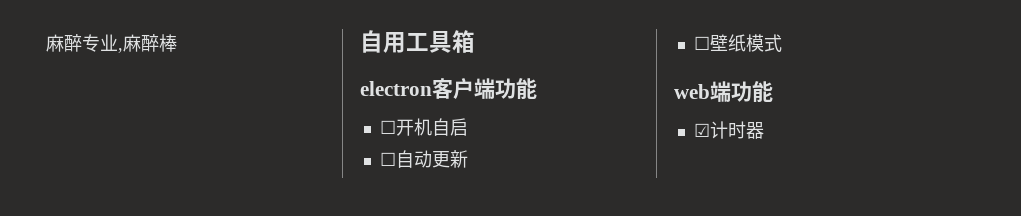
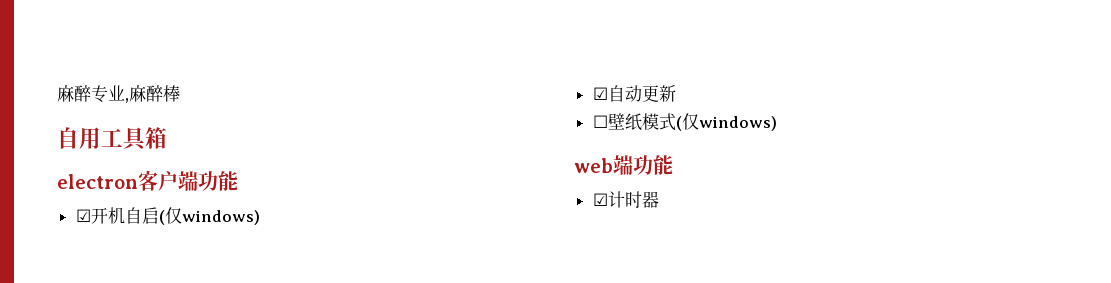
[379,120,396,134] ☐ -> [75,209,91,222] ☑
[379,152,396,166] // ☐ -> [158,207,260,225] [592,87,608,100] (仅windows) // ☑
(782, 43) none -> [675,113,777,131] (仅windows)

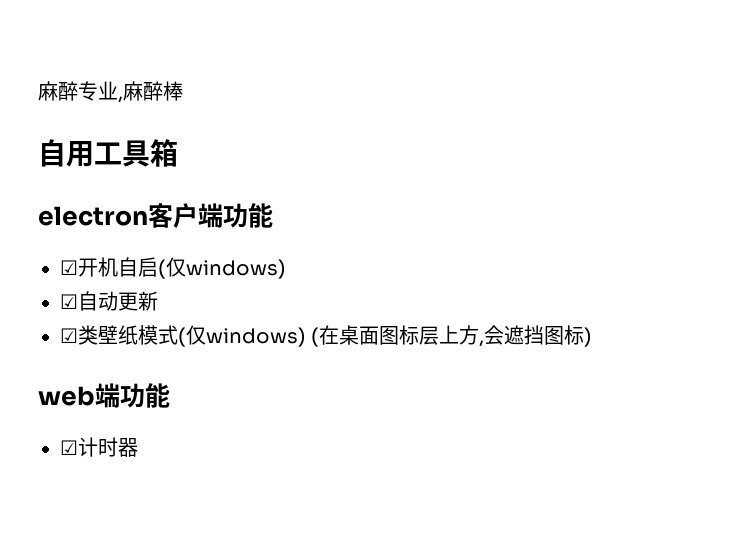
[592,115,608,128] ☐ -> [60,325,98,345] ☑类
(777, 123) none -> [311,325,593,347] (在桌面图标层上方,会遮挡图标)

